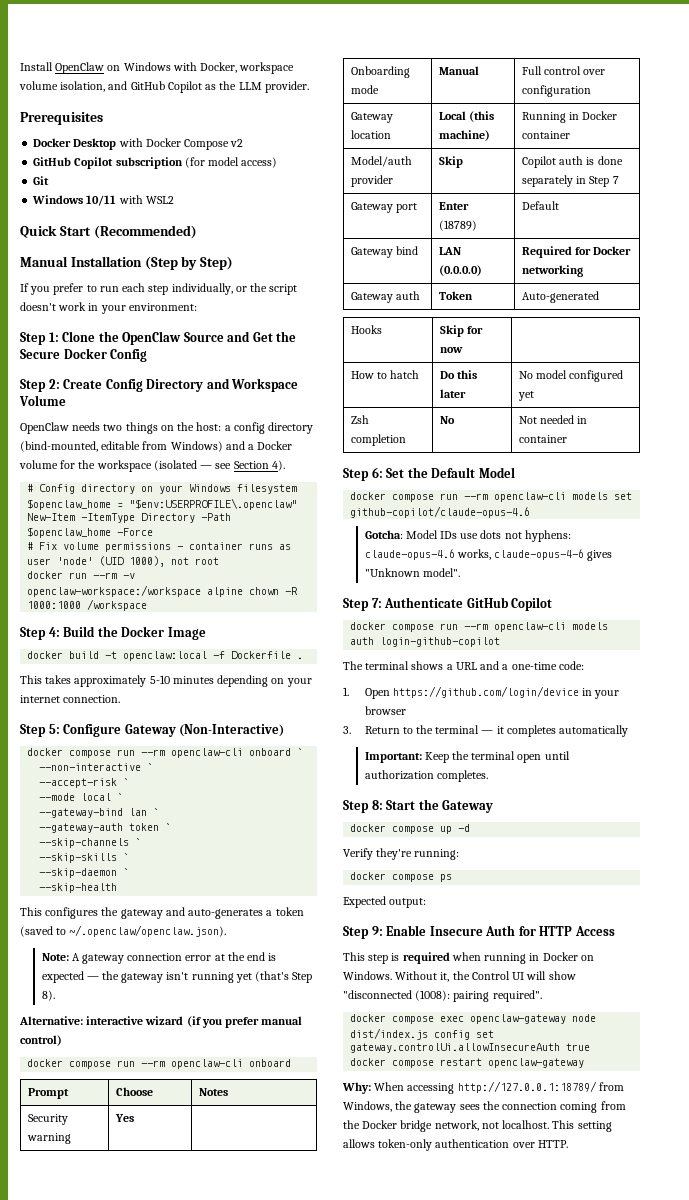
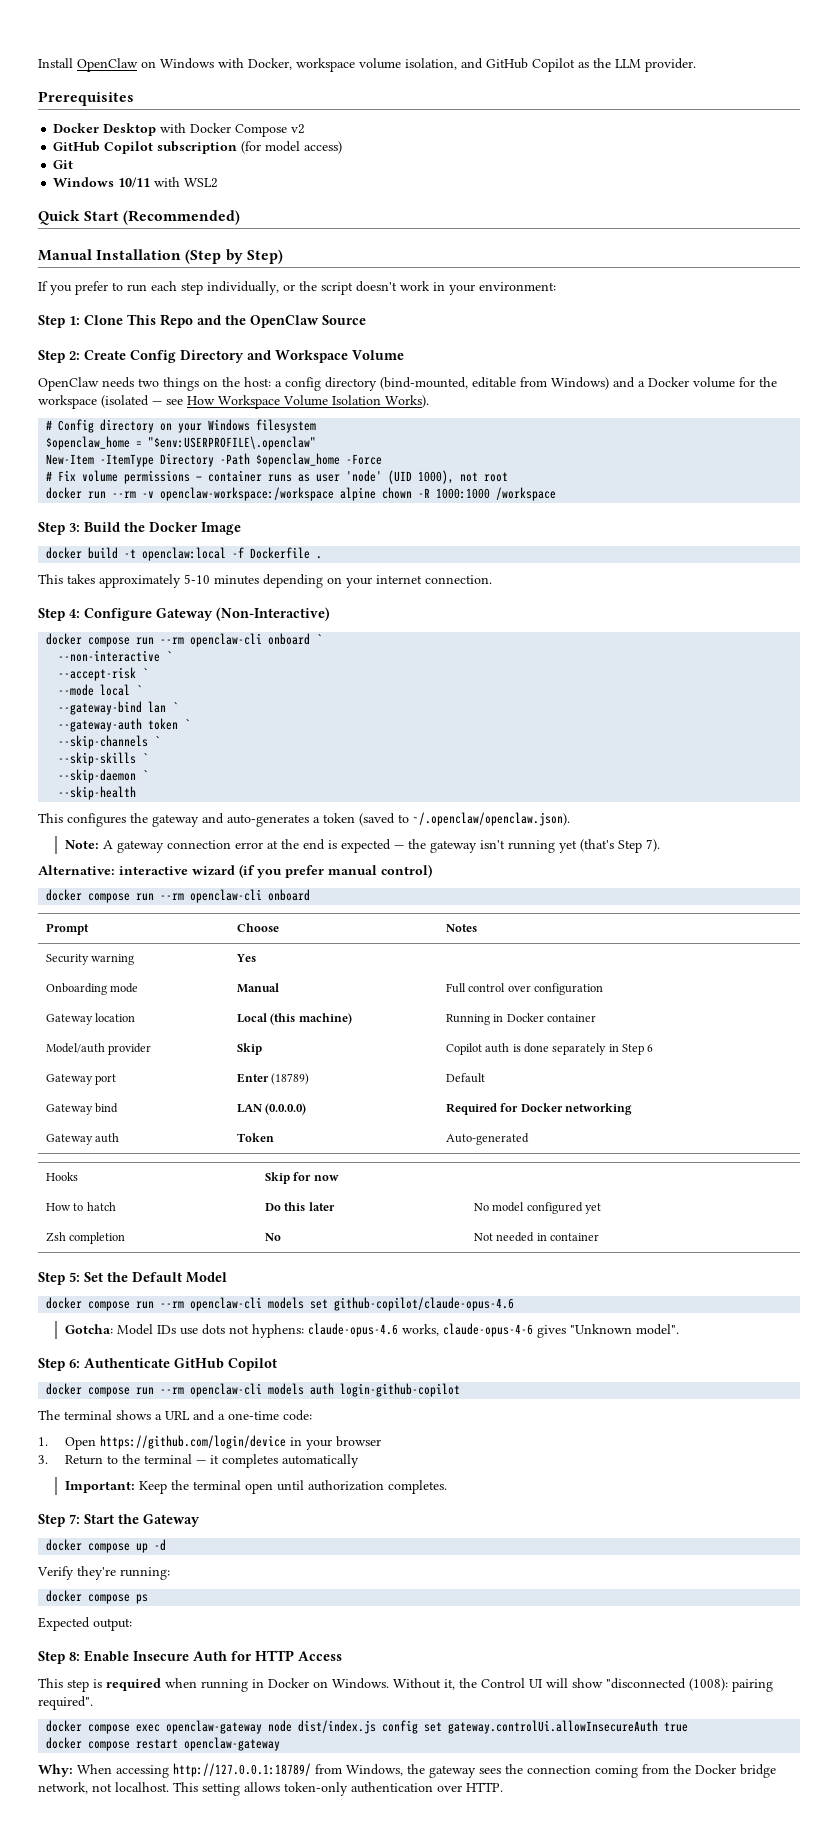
(96, 336) none -> [127,314,221,328] This Repo and
[227,331,297,342] [20,348,148,362] and Get the Secure Docker Config -> (366, 320) none
[233,460,285,471] Section 4). -> [187,395,429,409] How Workspace Volume Isolation Works).
[48,627,60,637] 4: -> [69,523,80,532] 3:
[48,724,60,734] 5: -> [69,609,80,618] 4:
[41,990,55,1001] 8). -> [645,839,660,852] 7).
[612,176,619,184] 7 -> [647,1044,654,1052] 6
[371,467,383,478] 6: -> [69,1272,80,1282] 5:
[371,598,382,608] 7: -> [69,1359,80,1368] 6:
[371,800,383,810] 8: -> [69,1514,80,1524] 7:
[371,926,383,936] 9: -> [69,1652,80,1661] 8:

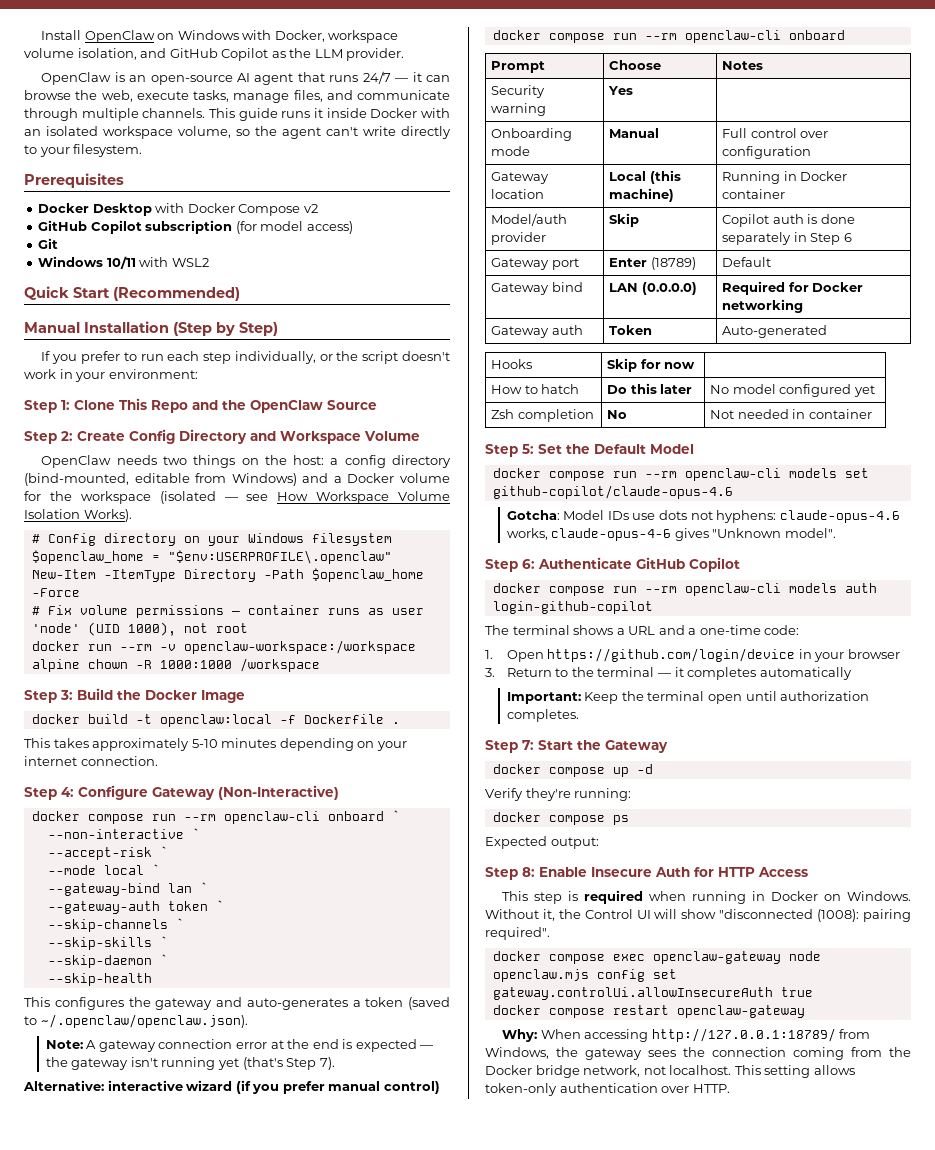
(696, 65) none -> [41,71,451,85] [24,90,450,103] [24,108,451,121] [24,126,451,139] [24,144,143,157] // OpenClaw is an open-source AI agent that runs 24/7 — it can browse the web, execute tasks, manage files, and communicate through multiple channels. This guide runs it inside Docker with an isolated workspace volume, so the agent can't write directly to your filesystem.
[298,1720,377,1734] dist/index.js -> [492,969,589,982] openclaw.mjs

